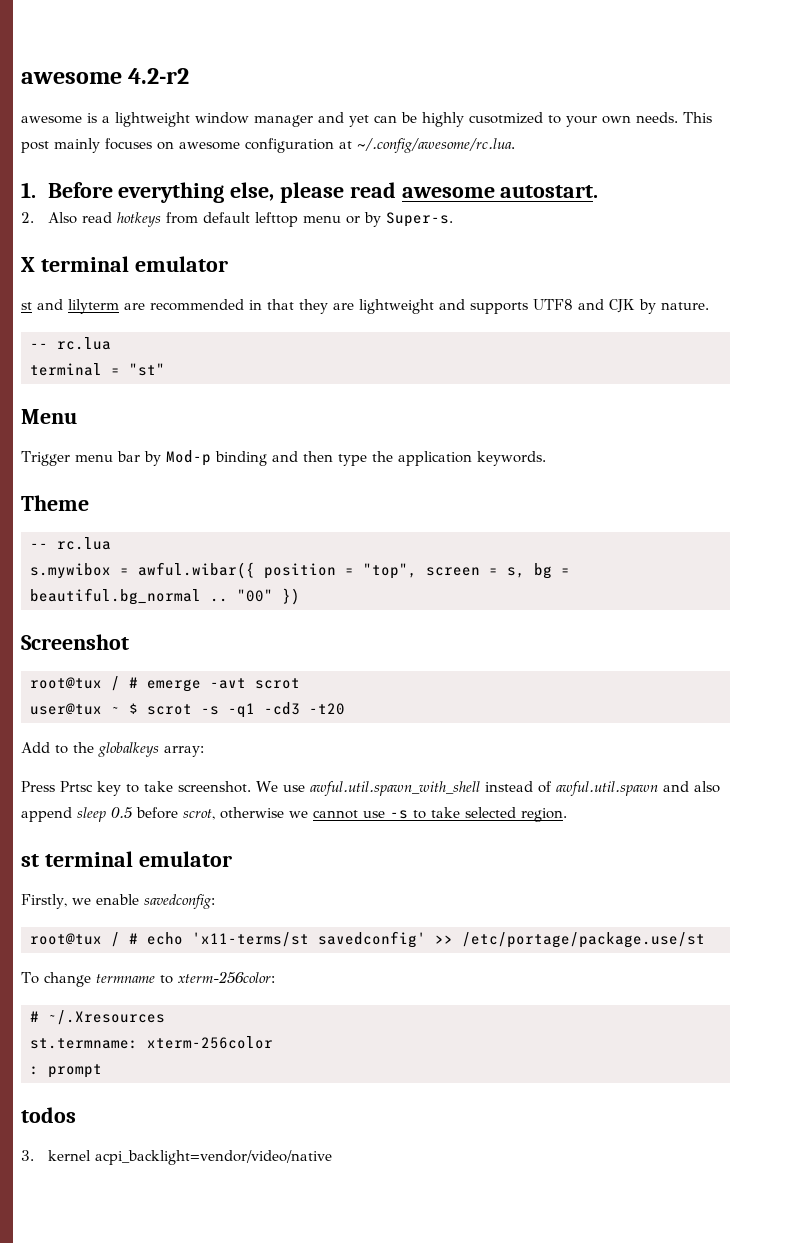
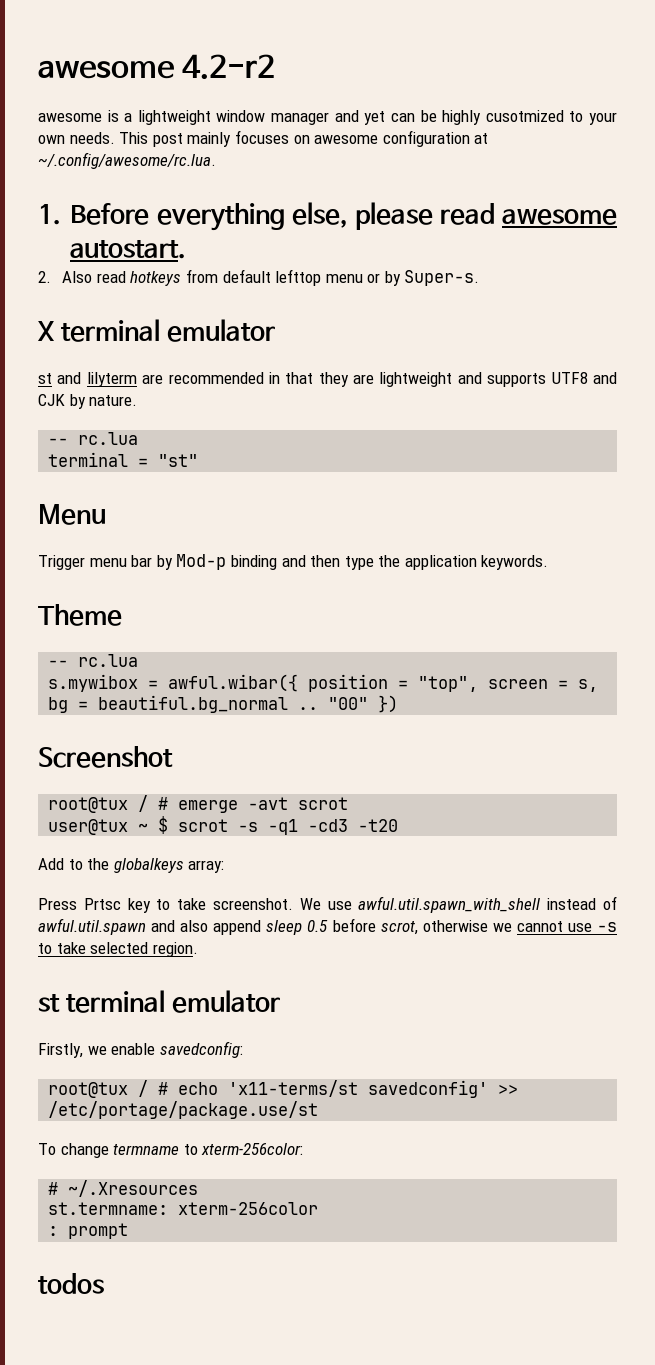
[21,1150,332,1165] // 3. kernel acpi_backlight=vendor/video/native -> (104, 1283) none

